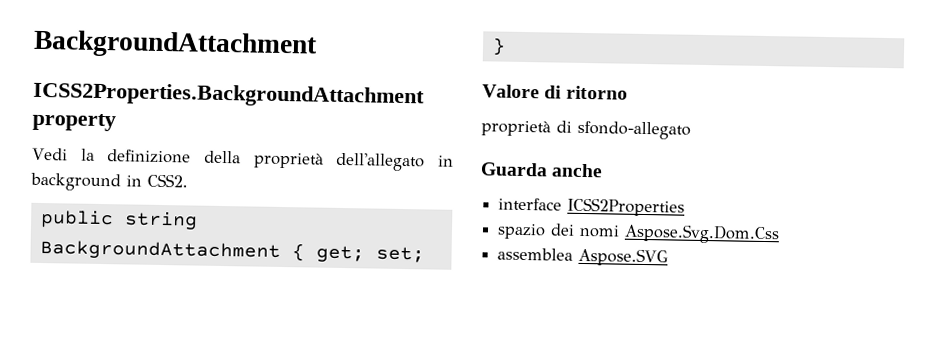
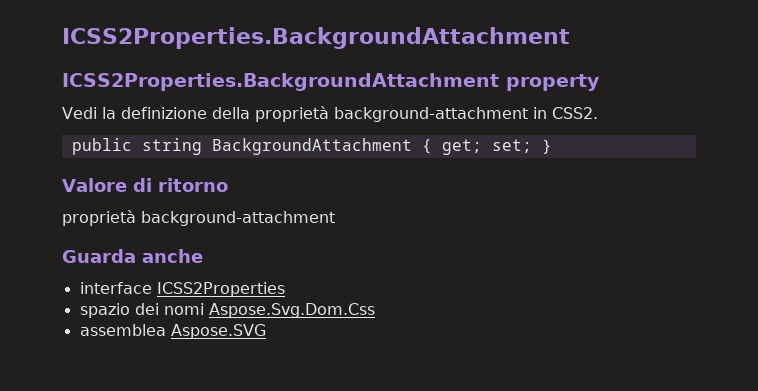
[33,29,318,60] BackgroundAttachment -> [62,27,570,49] ICSS2Properties.BackgroundAttachment
[335,152,454,172] [30,172,121,192] dell'allegato in background -> [333,107,528,122] background-attachment
[556,120,691,140] di sfondo-allegato -> [141,211,335,226] background-attachment

